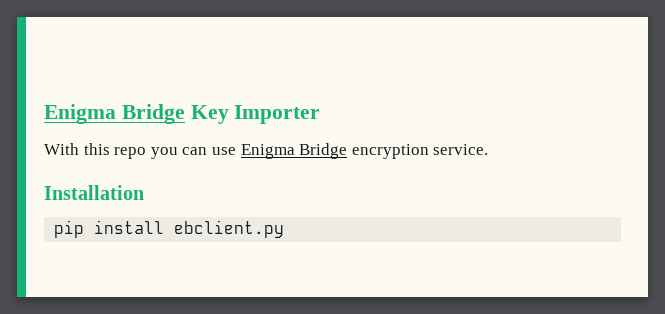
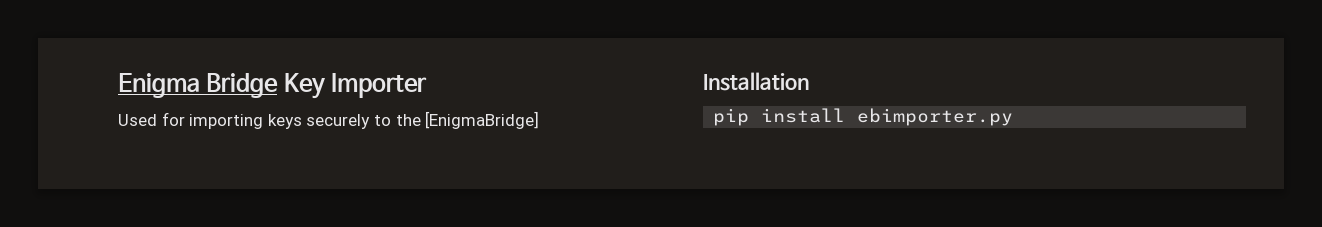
[44,143,489,159] With this repo you can use Enigma Bridge encryption service. -> [118,111,540,129] Used for importing keys securely to the [EnigmaBridge]
[174,220,285,238] ebclient.py -> [857,108,1014,126] ebimporter.py

